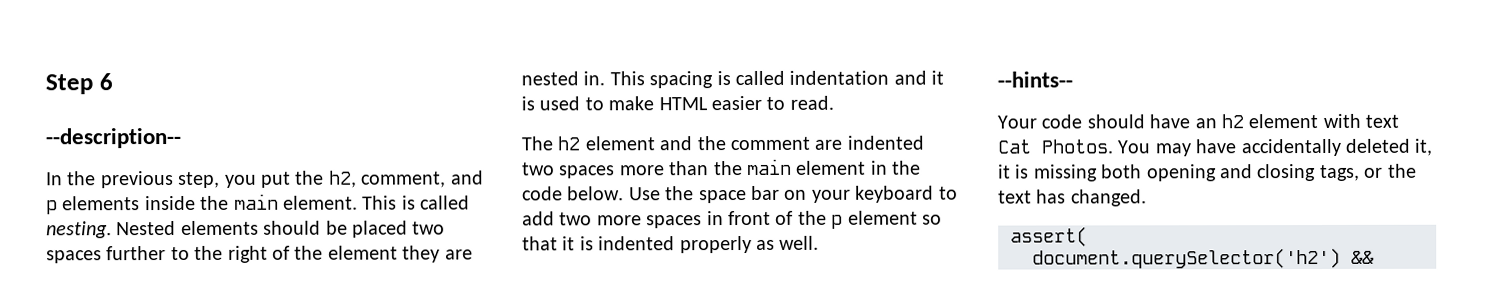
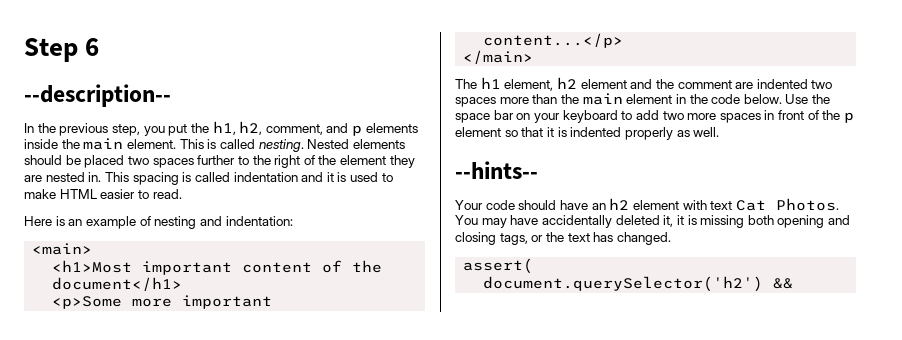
(325, 177) none -> [212,121,236,135] h1,
(834, 102) none -> [24,216,293,229] [32,243,93,255] [52,260,383,275] [52,277,183,291] [52,295,273,309] [483,33,624,48] [463,50,534,64] // Here is an example of nesting and indentation: // <main> // <h1>Most important content of the document</h1> // <p>Some more important content...</p> // </main>
(553, 143) none -> [480,77,554,91] h1 element,

